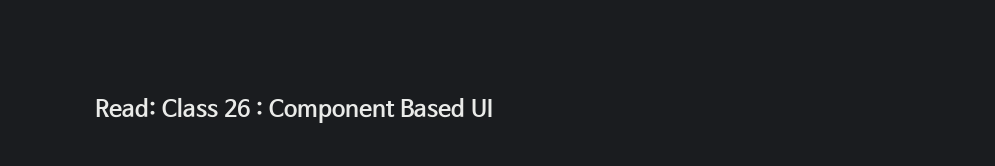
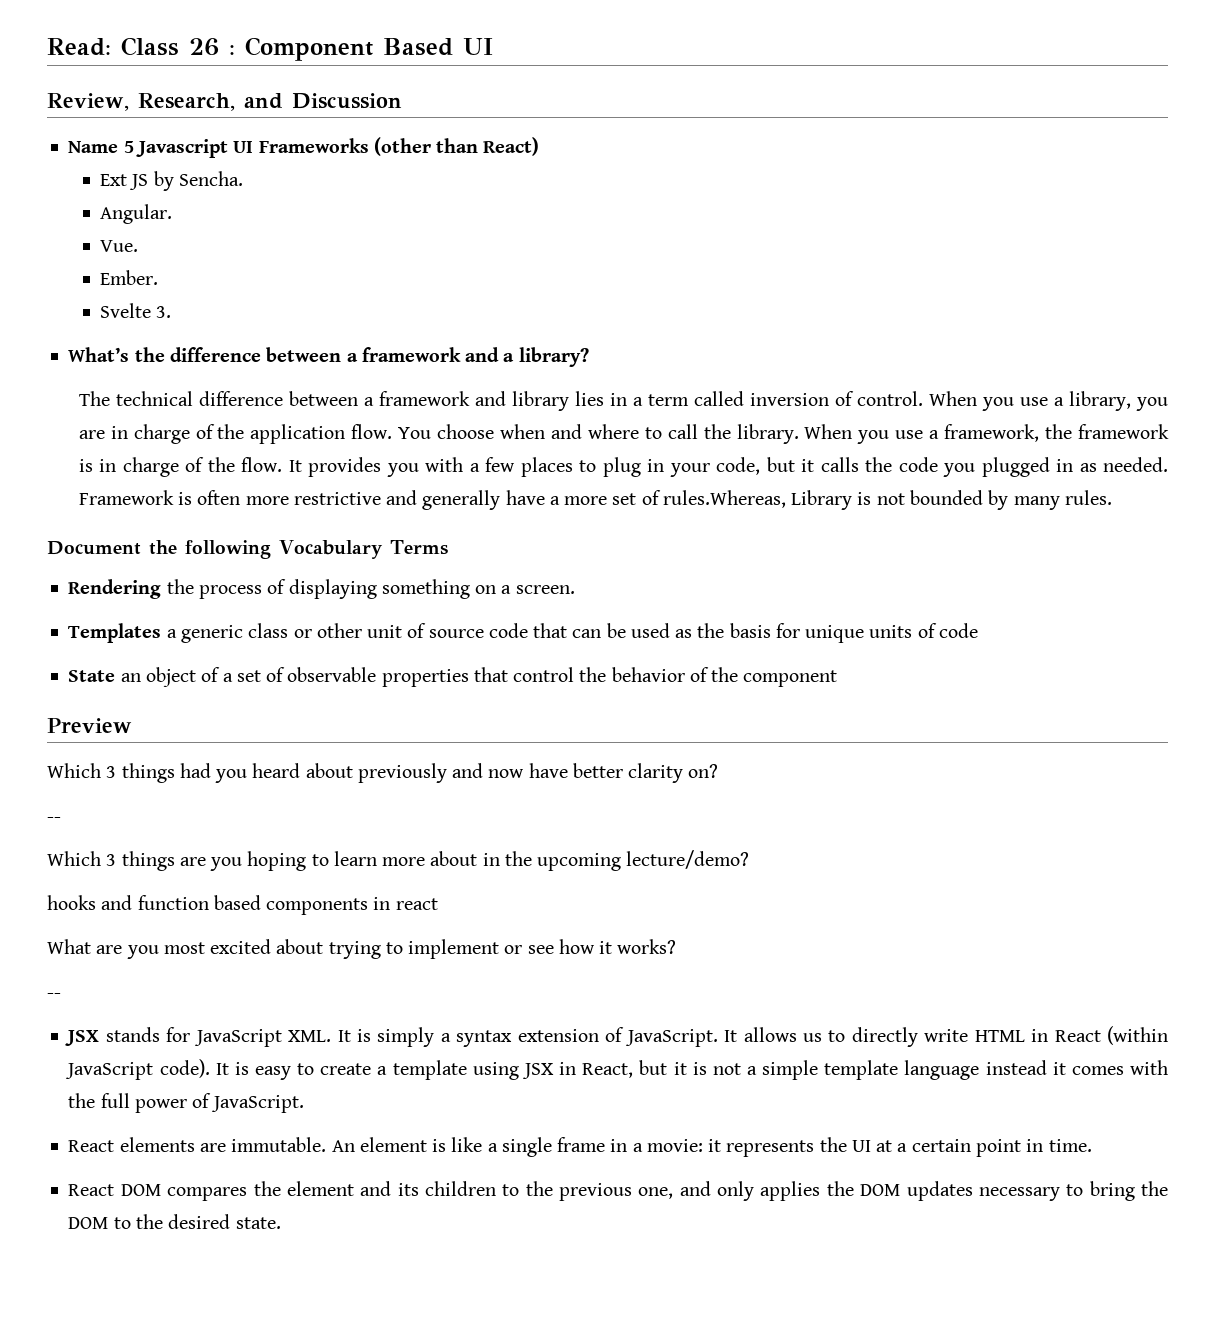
(494, 108) none -> [47,93,402,111] [68,137,540,158] [100,171,243,191] [100,204,173,224] [100,240,139,252] [100,270,159,285] [100,303,172,318] [68,347,589,367] [78,391,1169,411] [78,424,1169,444] [78,457,1168,477] [78,490,1112,510] [47,540,448,559] [68,579,575,599] [68,623,979,643] [68,667,838,687] [47,718,132,733] [47,763,719,783] [47,817,61,822] [47,850,750,871] [47,895,438,915] [47,939,677,959] [47,993,61,998] [65,1026,1168,1047] [65,1059,1168,1080] [68,1093,304,1113] [68,1137,1092,1157] [68,1181,1168,1201] [68,1214,281,1229] // Review, Research, and Discussion // Name 5 Javascript UI Frameworks (other than React) // Ext JS by Sencha. // Angular. // Vue. // Ember. // Svelte 3. // What’s the difference between a framework and a library? // The technical difference between a framework and library lies in a term called inversion of control. When you use a library, you are in charge of the application flow. You choose when and where to call the library. When you use a framework, the framework is in charge of the flow. It provides you with a few places to plug in your code, but it calls the code you plugged in as needed. Framework is often more restrictive and generally have a more set of rules.Whereas, Library is not bounded by many rules. // Document the following Vocabulary Terms // Rendering the process of displaying something on a screen. // Templates a generic class or other unit of source code that can be used as the basis for unique units of code // State an object of a set of observable properties that control the behavior of the component // Preview // Which 3 things had you heard about previously and now have better clarity on? // -- // Which 3 things are you hoping to learn more about in the upcoming lecture/demo? // hooks and function based components in react // What are you most excited about trying to implement or see how it works? // -- // JSX stands for JavaScript XML. It is simply a syntax extension of JavaScript. It allows us to directly write HTML in React (within JavaScript code). It is easy to create a template using JSX in React, but it is not a simple template language instead it comes with the full power of JavaScript. // React elements are immutable. An element is like a single frame in a movie: it represents the UI at a certain point in time. // React DOM compares the element and its children to the previous one, and only applies the DOM updates necessary to bring the DOM to the desired state.

